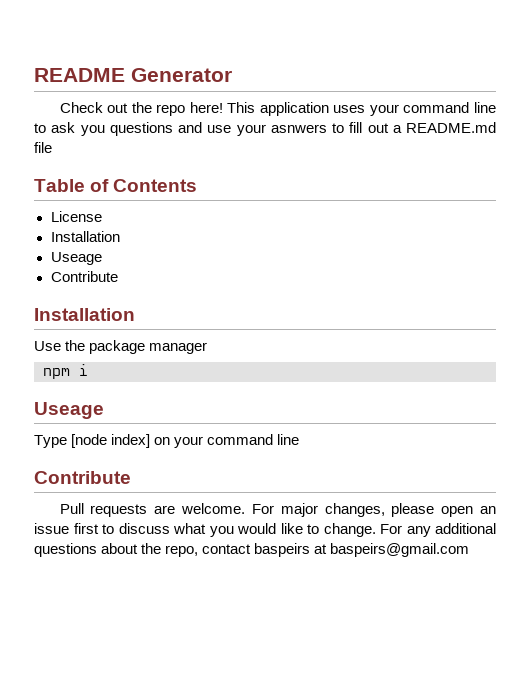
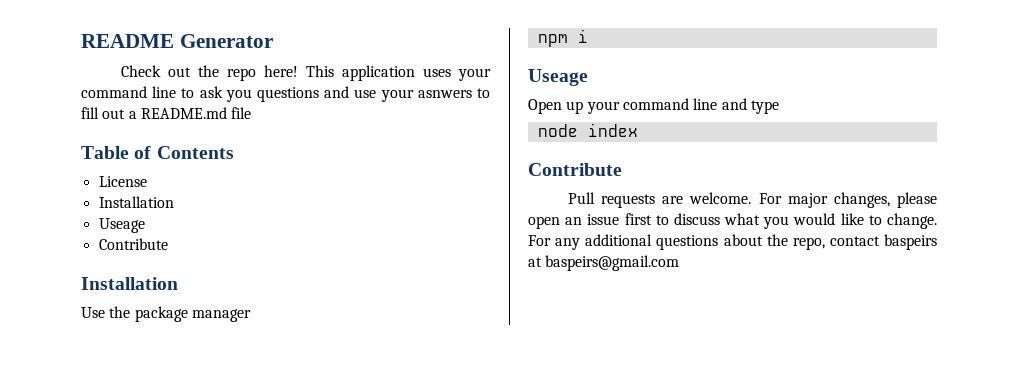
[34,434,300,448] Type [node index] on your command line -> [528,98,779,114] [537,123,638,137] Open up your command line and type // node index

